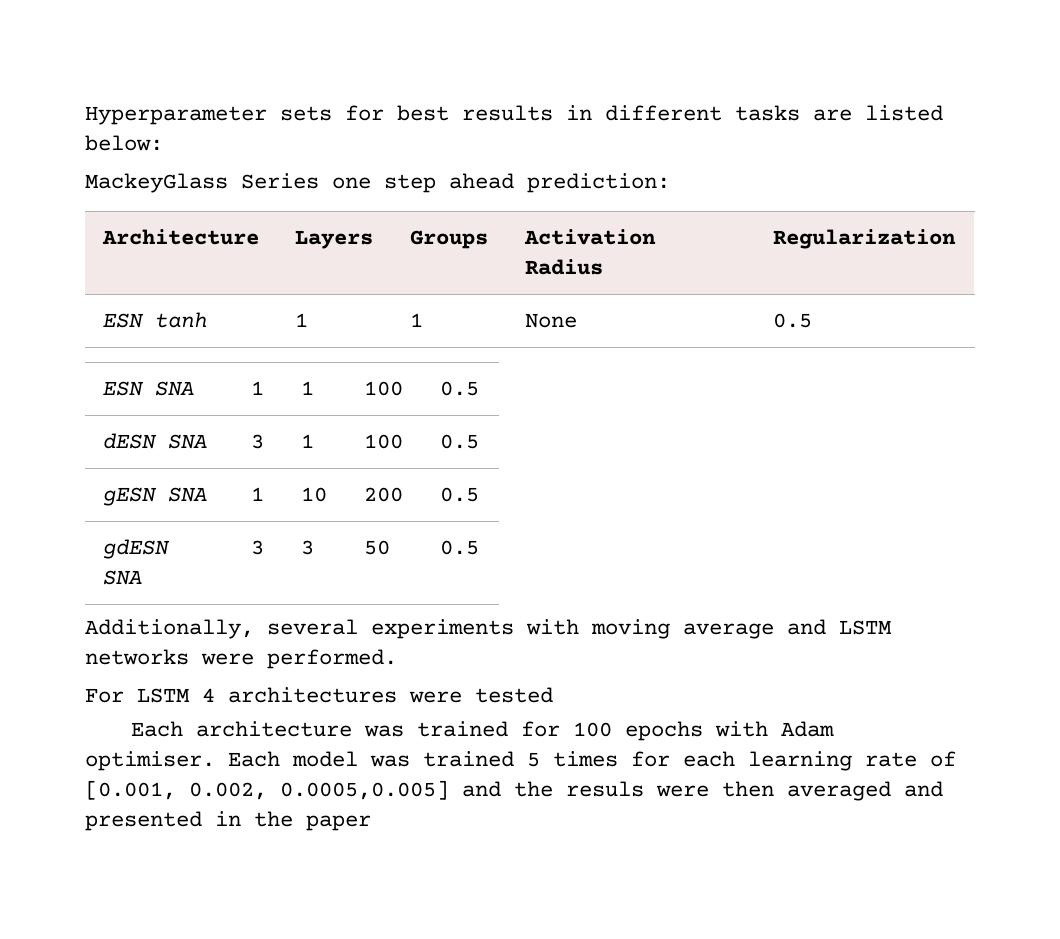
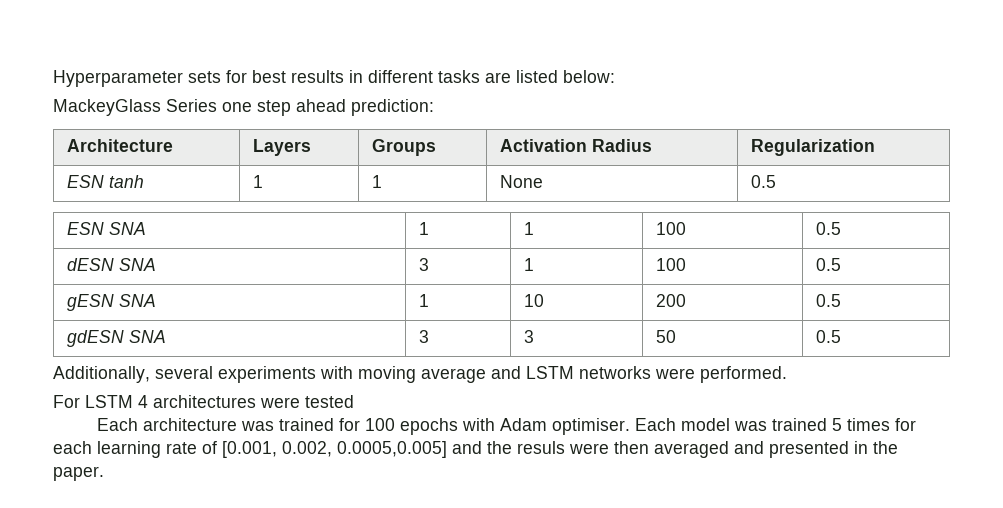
[306,815,371,831] paper -> [53,466,104,481] paper.

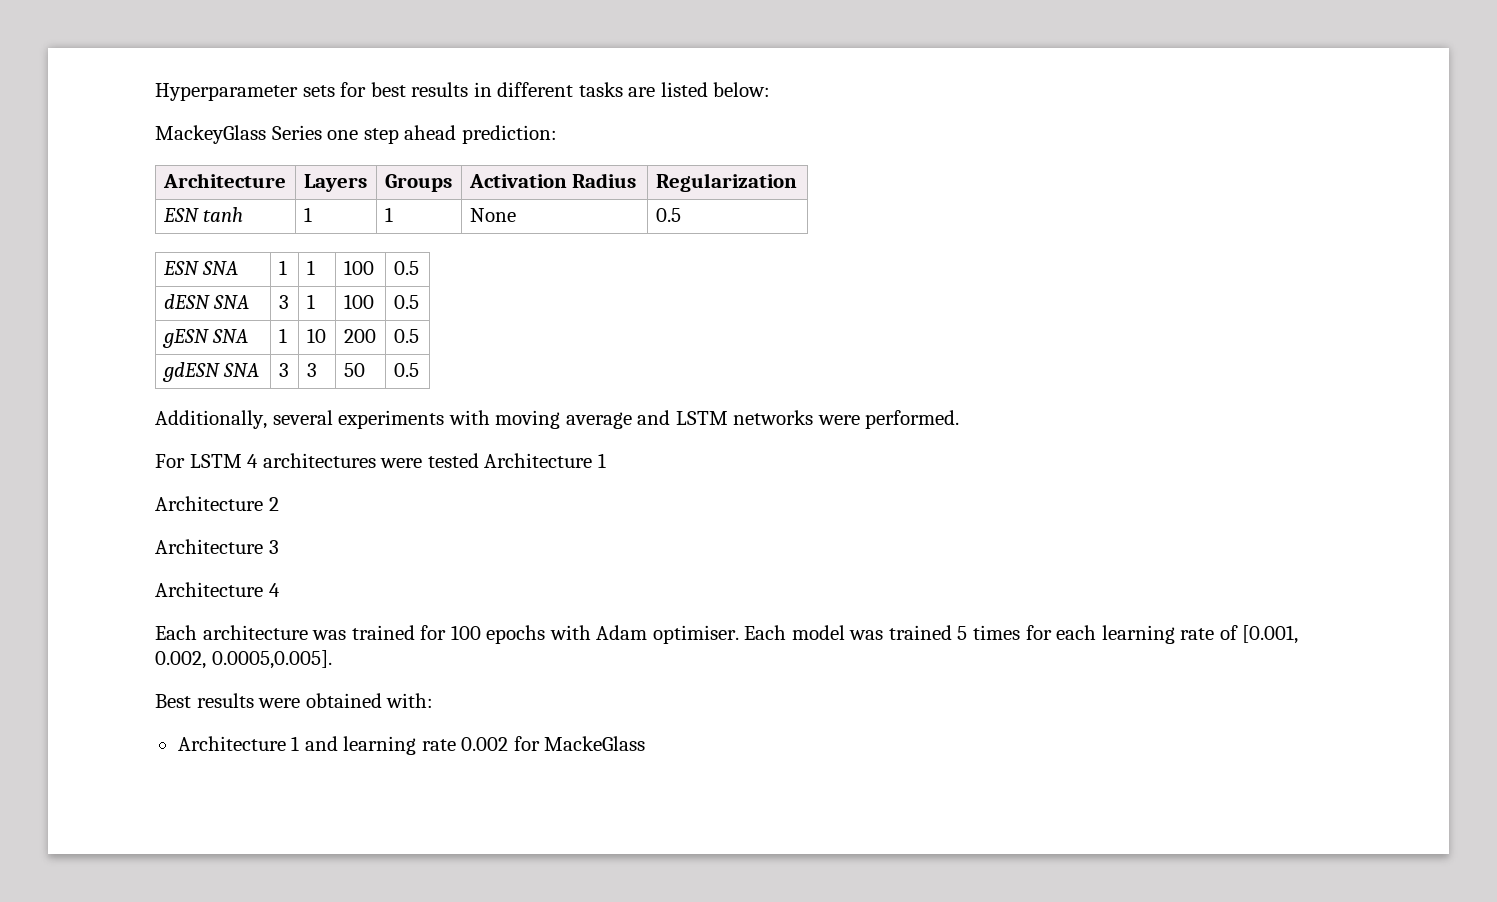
(354, 401) none -> [484,453,606,468] [155,496,279,511] [155,539,279,554] [155,582,280,597] Architecture 1 // Architecture 2 // Architecture 3 // Architecture 4
[337,441,898,458] [53,466,104,481] 0.0005,0.005] and the resuls were then averaged and presented in the paper. -> [211,650,332,669] [155,693,434,708] [177,736,646,755] 0.0005,0.005]. // Best results were obtained with: // Architecture 1 and learning rate 0.002 for MackeGlass

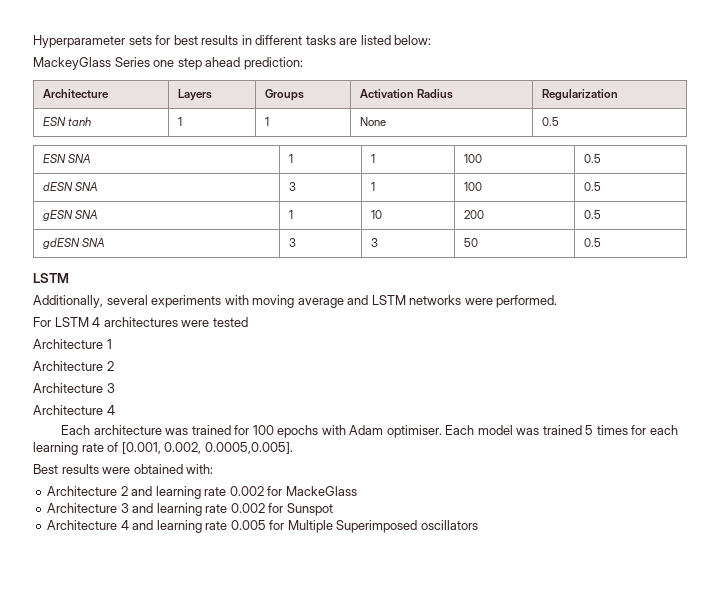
(419, 370) none -> [33,273,69,283] // LSTM
(479, 460) none -> (248, 322) //
[291,736,300,751] 1 -> [120,486,128,496] 2
(646, 743) none -> [47,503,333,516] [47,520,478,533] // Architecture 3 and learning rate 0.002 for Sunspot // Architecture 4 and learning rate 0.005 for Multiple Superimposed oscillators

